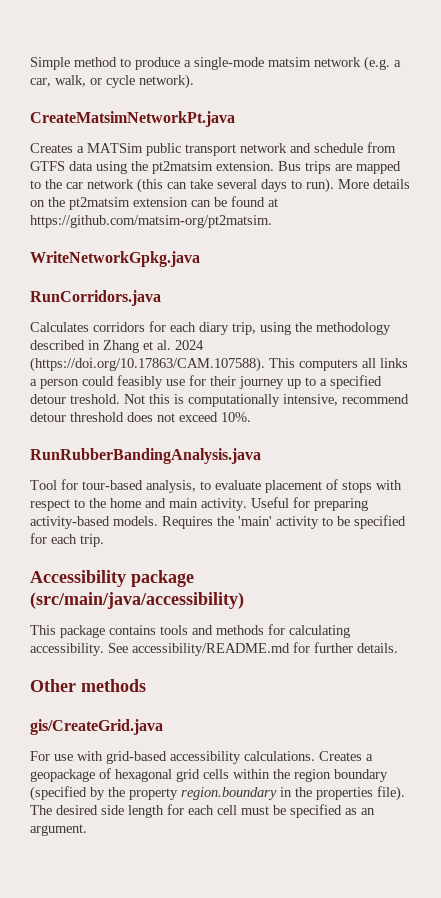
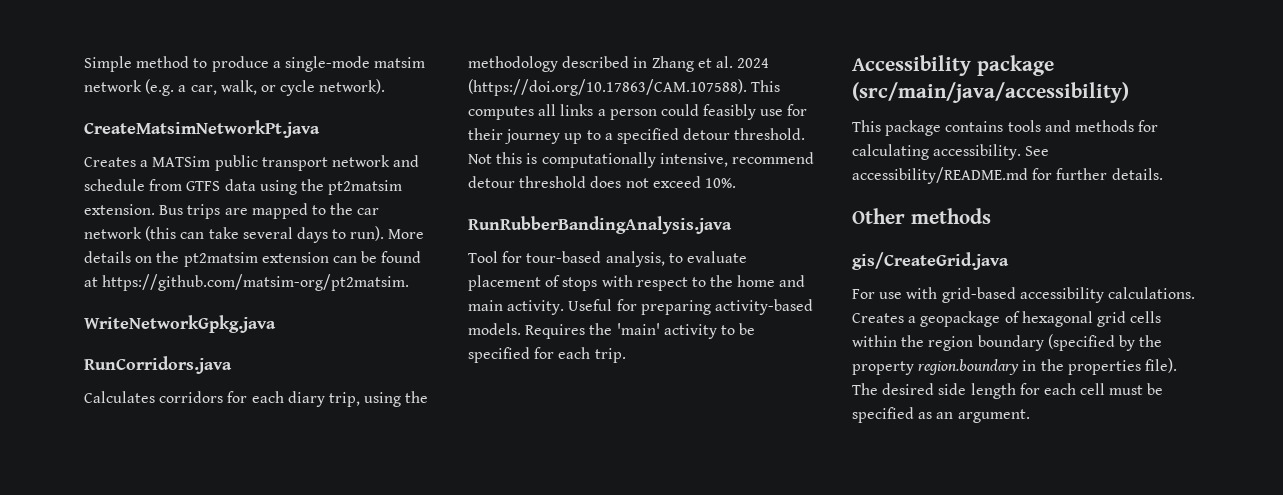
[299,359,358,371] computers -> [468,106,534,120] computes
[70,394,120,404] treshold. -> [734,128,806,140] threshold.

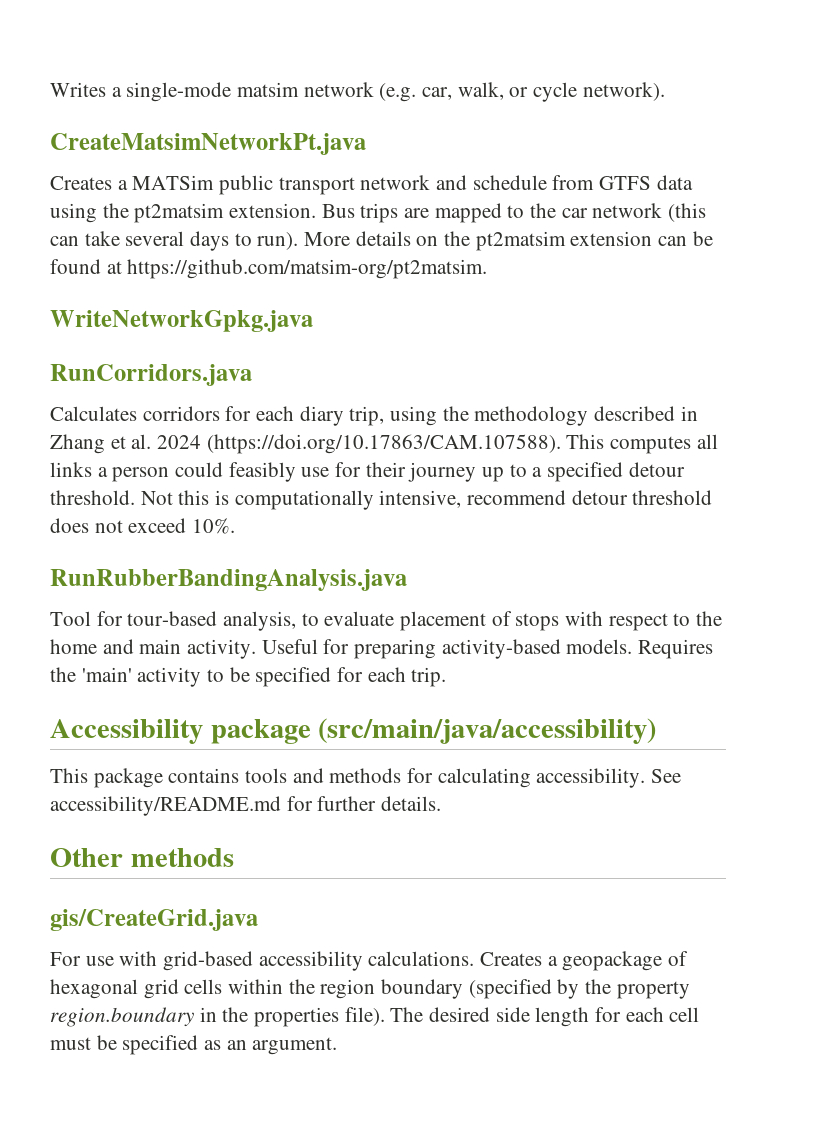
[84,56,269,72] Simple method to produce -> [50,82,106,97] Writes
[178,85,187,92] a -> (417, 92) none

